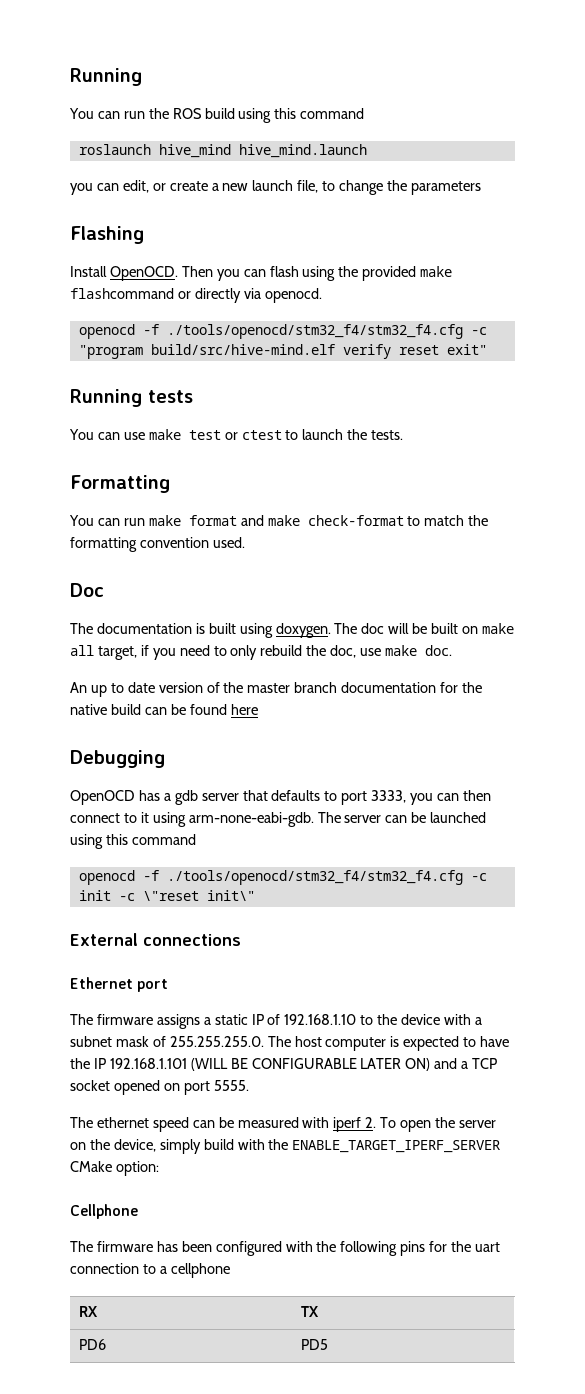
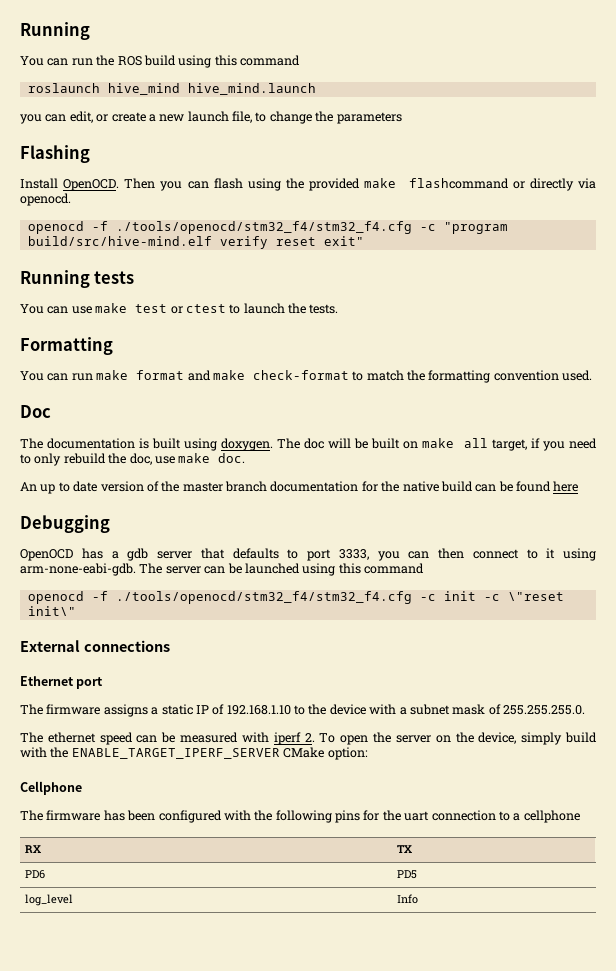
[267,1036,510,1051] [70,1058,498,1071] [70,1080,249,1095] The host computer is expected to have the IP 192.168.1.101 (WILL BE CONFIGURABLE LATER ON) and a TCP socket opened on port 5555. -> (585, 710) none
(328, 1344) none -> [25,894,74,906] [397,894,419,904] // log_level | Info

